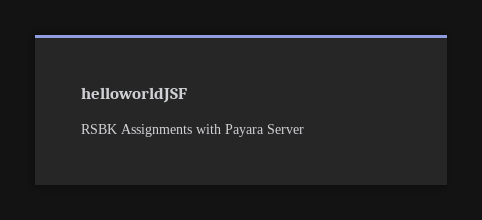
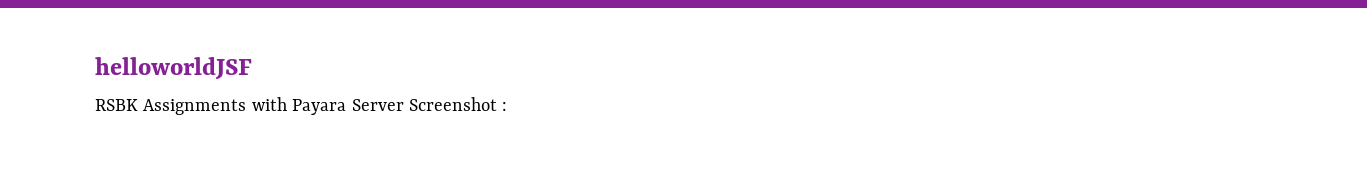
(304, 129) none -> [409,97,508,111] Screenshot :

